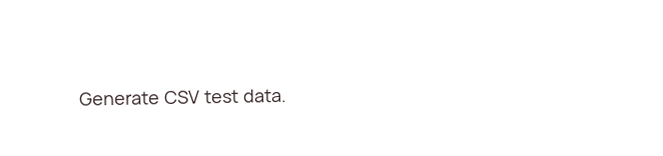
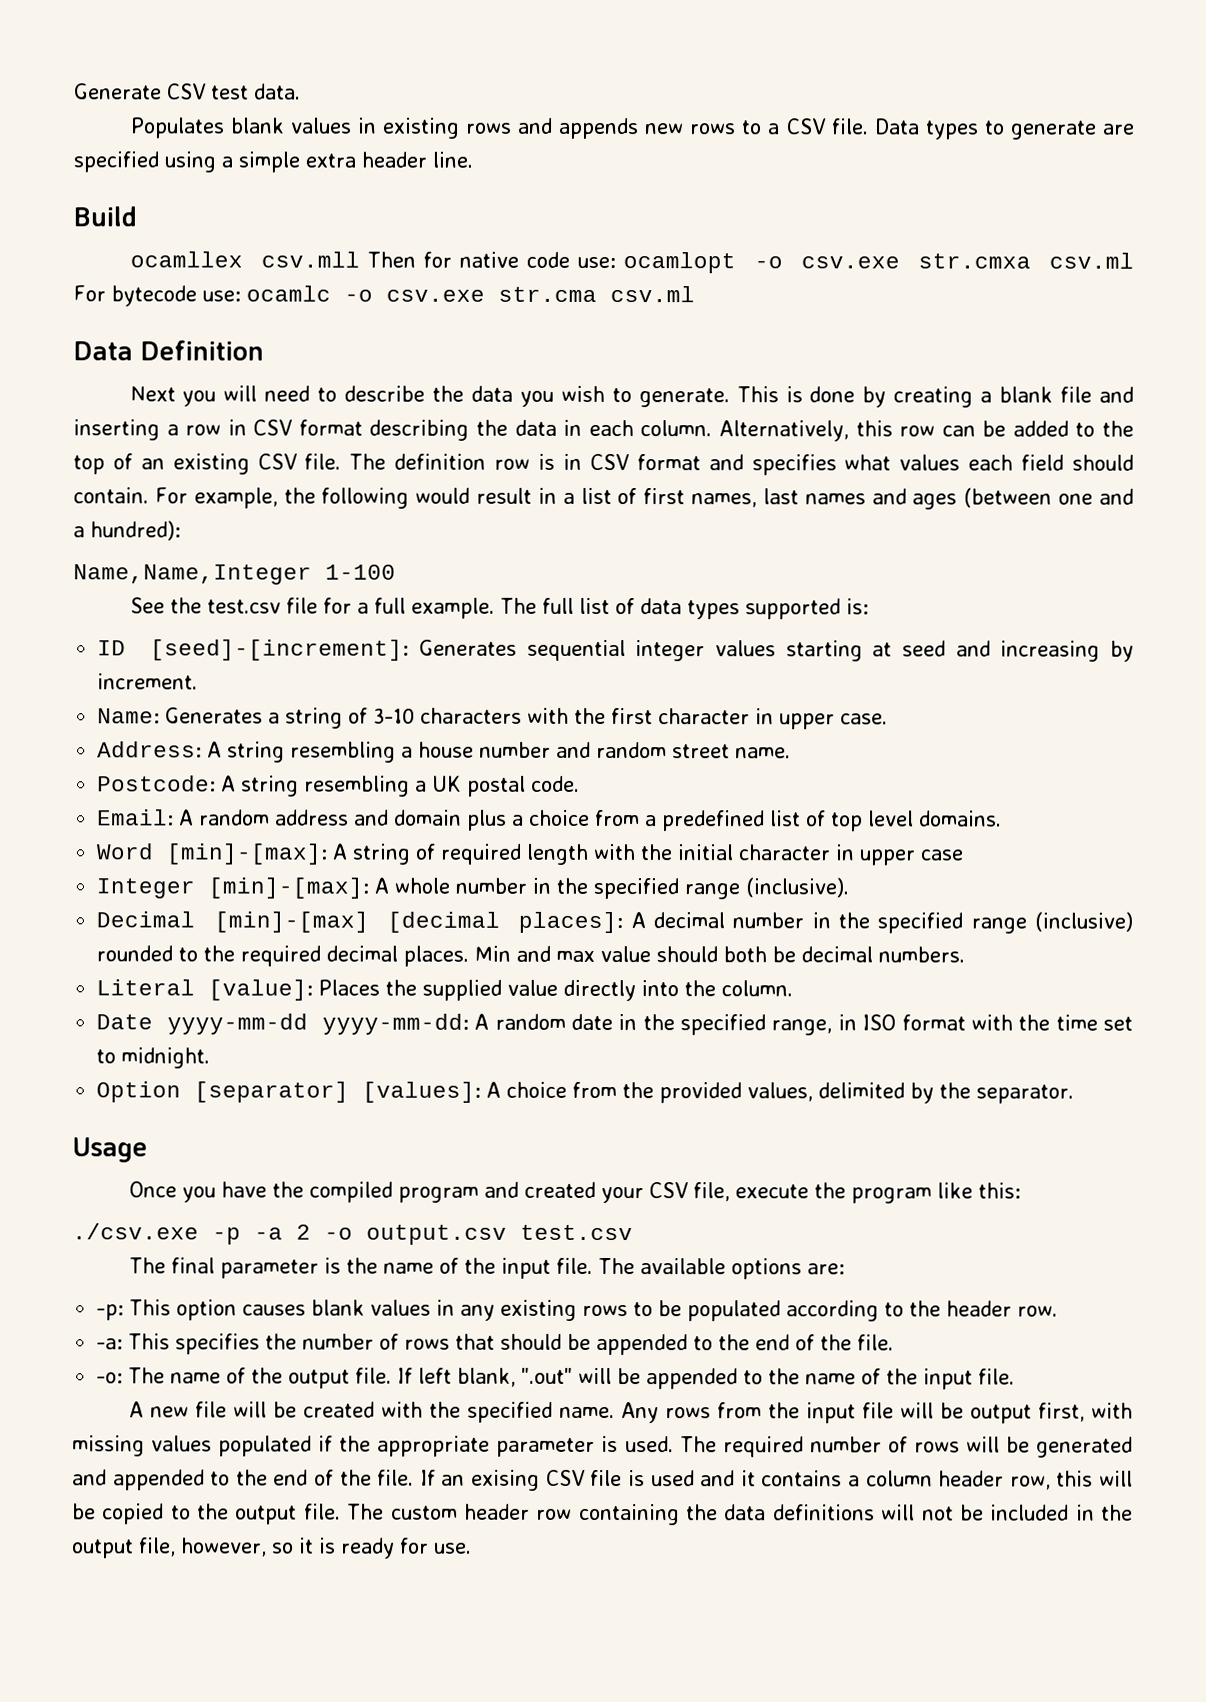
(287, 95) none -> [129,117,1135,140] [73,151,473,173] [73,206,137,227] [129,251,1134,274] [73,285,695,307] [73,340,264,361] [129,385,1134,408] [73,419,1134,442] [73,453,1135,476] [73,487,1135,510] [73,520,181,541] [73,564,396,585] [129,597,869,620] [97,639,1134,662] [97,673,199,690] [97,707,889,730] [97,741,792,763] [97,775,581,797] [97,809,1003,832] [96,843,965,866] [96,877,850,900] [96,911,1134,934] [96,945,966,967] [96,979,794,1002] [96,1013,1134,1036] [96,1047,211,1069] [96,1081,1075,1104] [72,1137,148,1163] [128,1181,1021,1204] [72,1223,633,1245] [128,1257,845,1280] [96,1299,1059,1322] [96,1333,895,1356] [96,1367,1016,1390] [128,1401,1133,1424] [72,1435,1133,1458] [72,1469,1133,1491] [72,1503,1133,1526] [72,1537,472,1559] // Populates blank values in existing rows and appends new rows to a CSV file. Data types to generate are specified using a simple extra header line. // Build // ocamllex csv.mll Then for native code use: ocamlopt -o csv.exe str.cmxa csv.ml For bytecode use: ocamlc -o csv.exe str.cma csv.ml // Data Definition // Next you will need to describe the data you wish to generate. This is done by creating a blank file and inserting a row in CSV format describing the data in each column. Alternatively, this row can be added to the top of an existing CSV file. The definition row is in CSV format and specifies what values each field should contain. For example, the following would result in a list of first names, last names and ages (between one and a hundred): // Name,Name,Integer 1-100 // See the test.csv file for a full example. The full list of data types supported is: // ID [seed]-[increment]: Generates sequential integer values starting at seed and increasing by increment. // Name: Generates a string of 3-10 characters with the first character in upper case. // Address: A string resembling a house number and random street name. // Postcode: A string resembling a UK postal code. // Email: A random address and domain plus a choice from a predefined list of top level domains. // Word [min]-[max]: A string of required length with the initial character in upper case // Integer [min]-[max]: A whole number in the specified range (inclusive). // Decimal [min]-[max] [decimal places]: A decimal number in the specified range (inclusive) rounded to the required decimal places. Min and max value should both be decimal numbers. // Literal [value]: Places the supplied value directly into the column. // Date yyyy-mm-dd yyyy-mm-dd: A random date in the specified range, in ISO format with the time set to midnight. // Option [separator] [values]: A choice from the provided values, delimited by the separator. // Usage // Once you have the compiled program and created your CSV file, execute the program like this: // ./csv.exe -p -a 2 -o output.csv test.csv // The final parameter is the name of the input file. The available options are: // -p: This option causes blank values in any existing rows to be populated according to the header row. // -a: This specifies the number of rows that should be appended to the end of the file. // -o: The name of the output file. If left blank, ".out" will be appended to the name of the input file. // A new file will be created with the specified name. Any rows from the input file will be output first, with missing values populated if the appropriate parameter is used. The required number of rows will be generated and appended to the end of the file. If an exising CSV file is used and it contains a column header row, this will be copied to the output file. The custom header row containing the data definitions will not be included in the output file, however, so it is ready for use.

